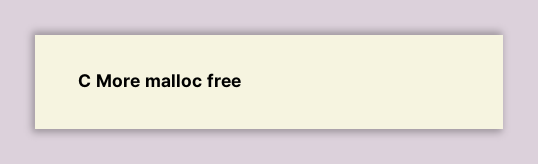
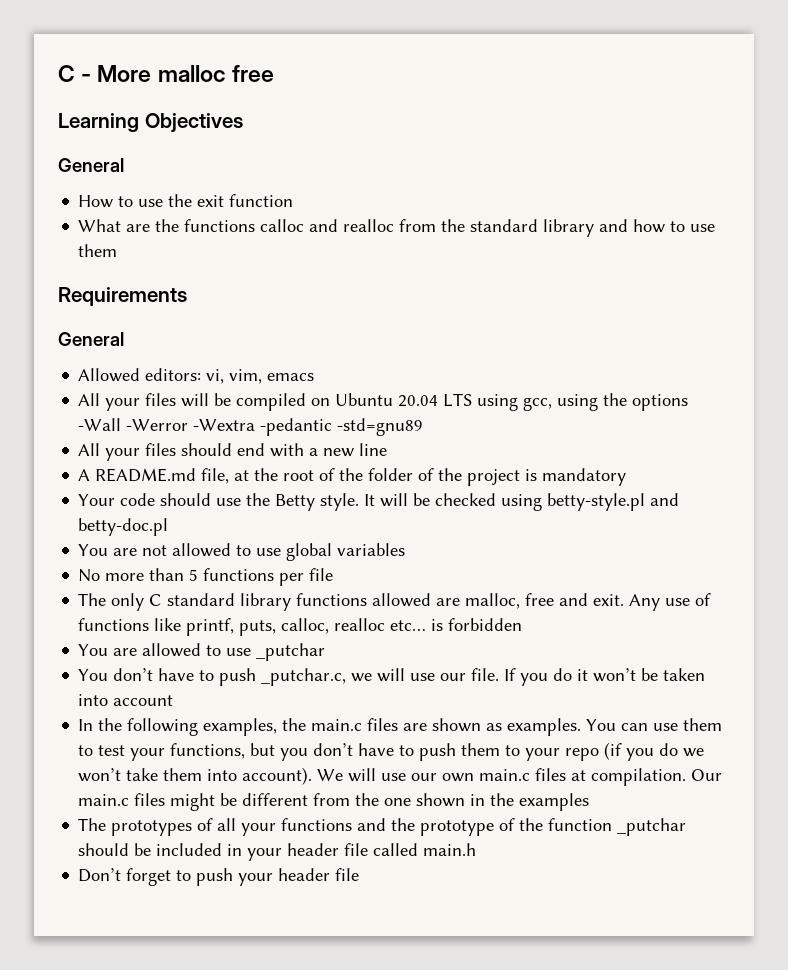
[78,74,91,88] C -> [58,65,92,82] C -
(241, 80) none -> [58,113,243,133] [58,158,124,172] [78,194,294,208] [78,219,716,237] [78,244,118,257] [58,287,187,306] [58,332,124,346] [78,368,315,384] [78,393,689,411] [78,418,424,436] [78,443,388,461] [78,468,627,486] [78,493,680,511] [78,518,169,536] [78,543,406,561] [78,568,334,586] [78,593,712,611] [78,618,523,636] [78,643,326,661] [78,668,706,686] [78,694,174,706] [78,718,723,736] [78,742,705,761] [78,767,723,786] [78,793,590,811] [78,818,687,836] [78,843,477,861] [78,868,360,886] // Learning Objectives // General // How to use the exit function // What are the functions calloc and realloc from the standard library and how to use them // Requirements // General // Allowed editors: vi, vim, emacs // All your files will be compiled on Ubuntu 20.04 LTS using gcc, using the options -Wall -Werror -Wextra -pedantic -std=gnu89 // All your files should end with a new line // A README.md file, at the root of the folder of the project is mandatory // Your code should use the Betty style. It will be checked using betty-style.pl and betty-doc.pl // You are not allowed to use global variables // No more than 5 functions per file // The only C standard library functions allowed are malloc, free and exit. Any use of functions like printf, puts, calloc, realloc etc… is forbidden // You are allowed to use _putchar // You don’t have to push _putchar.c, we will use our file. If you do it won’t be taken into account // In the following examples, the main.c files are shown as examples. You can use them to test your functions, but you don’t have to push them to your repo (if you do we won’t take them into account). We will use our own main.c files at compilation. Our main.c files might be different from the one shown in the examples // The prototypes of all your functions and the prototype of the function _putchar should be included in your header file called main.h // Don’t forget to push your header file

